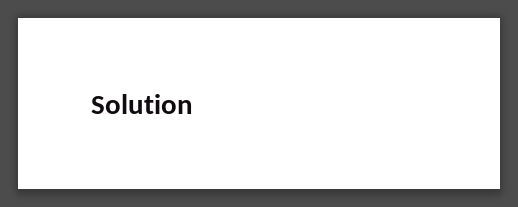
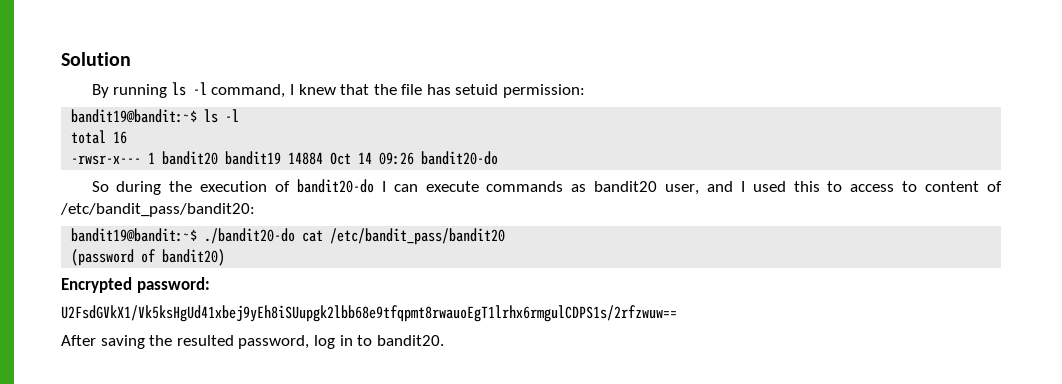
(193, 104) none -> [91,82,586,98] [71,109,240,123] [71,130,128,144] [71,151,499,165] [91,179,1003,195] [60,203,255,217] [71,228,506,245] [71,249,226,266] [61,277,210,293] [61,305,677,322] [61,335,444,349] // By running ls -l command, I knew that the file has setuid permission: // bandit19@bandit:~$ ls -l // total 16 // -rwsr-x--- 1 bandit20 bandit19 14884 Oct 14 09:26 bandit20-do // So during the execution of bandit20-do I can execute commands as bandit20 user, and I used this to access to content of /etc/bandit_pass/bandit20: // bandit19@bandit:~$ ./bandit20-do cat /etc/bandit_pass/bandit20 // (password of bandit20) // Encrypted password: // U2FsdGVkX1/Vk5ksHgUd41xbej9yEh8iSUupgk2lbb68e9tfqpmt8rwauoEgT1lrhx6rmgulCDPS1s/2rfzwuw== // After saving the resulted password, log in to bandit20.

